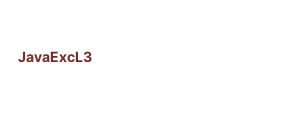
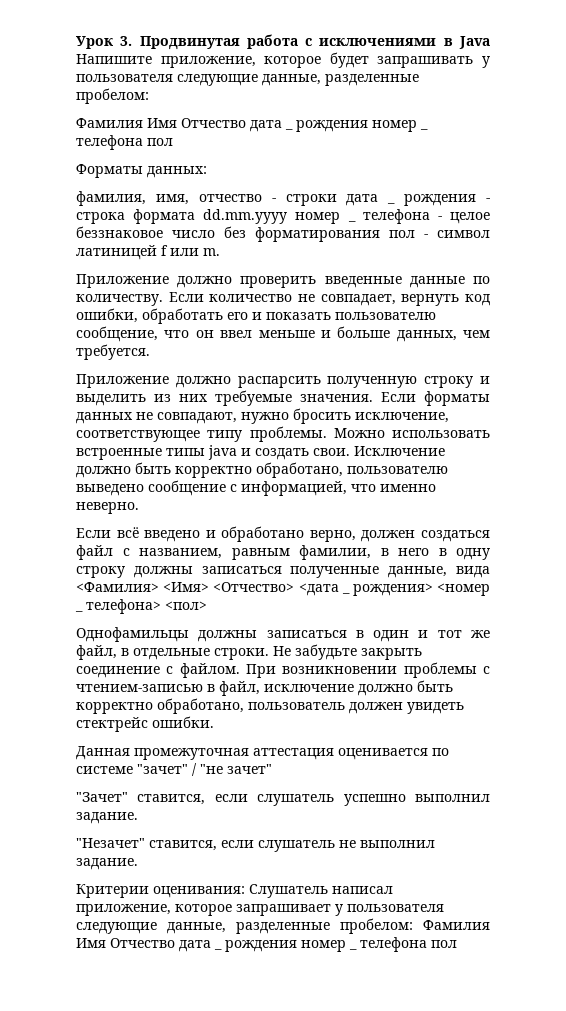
[18,51,92,63] JavaExcL3 -> [76,34,490,50] [76,52,490,68] [76,74,419,86] [76,88,149,104] [76,118,428,132] [76,135,173,150] [76,164,207,178] [76,191,490,206] [76,209,491,224] [76,226,490,242] [76,245,220,260] [76,274,490,288] [76,292,490,306] [76,308,436,324] [76,326,490,342] [76,344,150,360] [76,374,491,388] [76,390,490,406] [76,408,449,424] [76,426,490,442] [76,445,445,460] [76,462,448,478] [76,480,436,496] [76,502,139,514] [76,526,490,542] [76,545,490,560] [76,566,490,578] [76,582,491,596] [75,599,207,614] [76,627,490,642] [76,644,422,660] [76,662,490,678] [76,680,453,696] [76,698,464,714] [76,716,214,732] [76,746,449,760] [76,763,272,776] [76,792,490,806] [76,812,138,824] [76,838,435,852] [76,858,138,870] [76,884,393,898] [76,904,444,916] [76,918,490,934] [76,937,457,952] Урок 3. Продвинутая работа с исключениями в Java Напишите приложение, которое будет запрашивать у пользователя следующие данные, разделенные пробелом: // Фамилия Имя Отчество дата _ рождения номер _ телефона пол // Форматы данных: // фамилия, имя, отчество - строки дата _ рождения - строка формата dd.mm.yyyy номер _ телефона - целое беззнаковое число без форматирования пол - символ латиницей f или m. // Приложение должно проверить введенные данные по количеству. Если количество не совпадает, вернуть код ошибки, обработать его и показать пользователю сообщение, что он ввел меньше и больше данных, чем требуется. // Приложение должно распарсить полученную строку и выделить из них требуемые значения. Если форматы данных не совпадают, нужно бросить исключение, соответствующее типу проблемы. Можно использовать встроенные типы java и создать свои. Исключение должно быть корректно обработано, пользователю выведено сообщение с информацией, что именно неверно. // Если всё введено и обработано верно, должен создаться файл с названием, равным фамилии, в него в одну строку должны записаться полученные данные, вида <Фамилия> <Имя> <Отчество> <дата _ рождения> <номер _ телефона> <пол> // Однофамильцы должны записаться в один и тот же файл, в отдельные строки. Не забудьте закрыть соединение с файлом. При возникновении проблемы с чтением-записью в файл, исключение должно быть корректно обработано, пользователь должен увидеть стектрейс ошибки. // Данная промежуточная аттестация оценивается по системе "зачет" / "не зачет" // "Зачет" ставится, если слушатель успешно выполнил задание. // "Незачет" ставится, если слушатель не выполнил задание. // Критерии оценивания: Слушатель написал приложение, которое запрашивает у пользователя следующие данные, разделенные пробелом: Фамилия Имя Отчество дата _ рождения номер _ телефона пол

